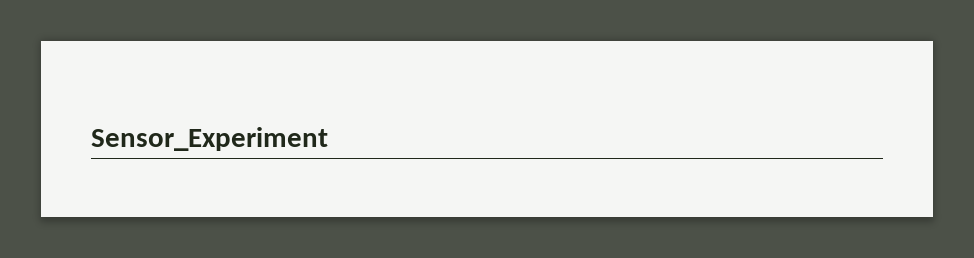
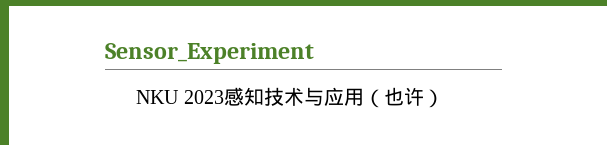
(328, 139) none -> [136,87,444,108] // NKU 2023感知技术与应用（也许）

